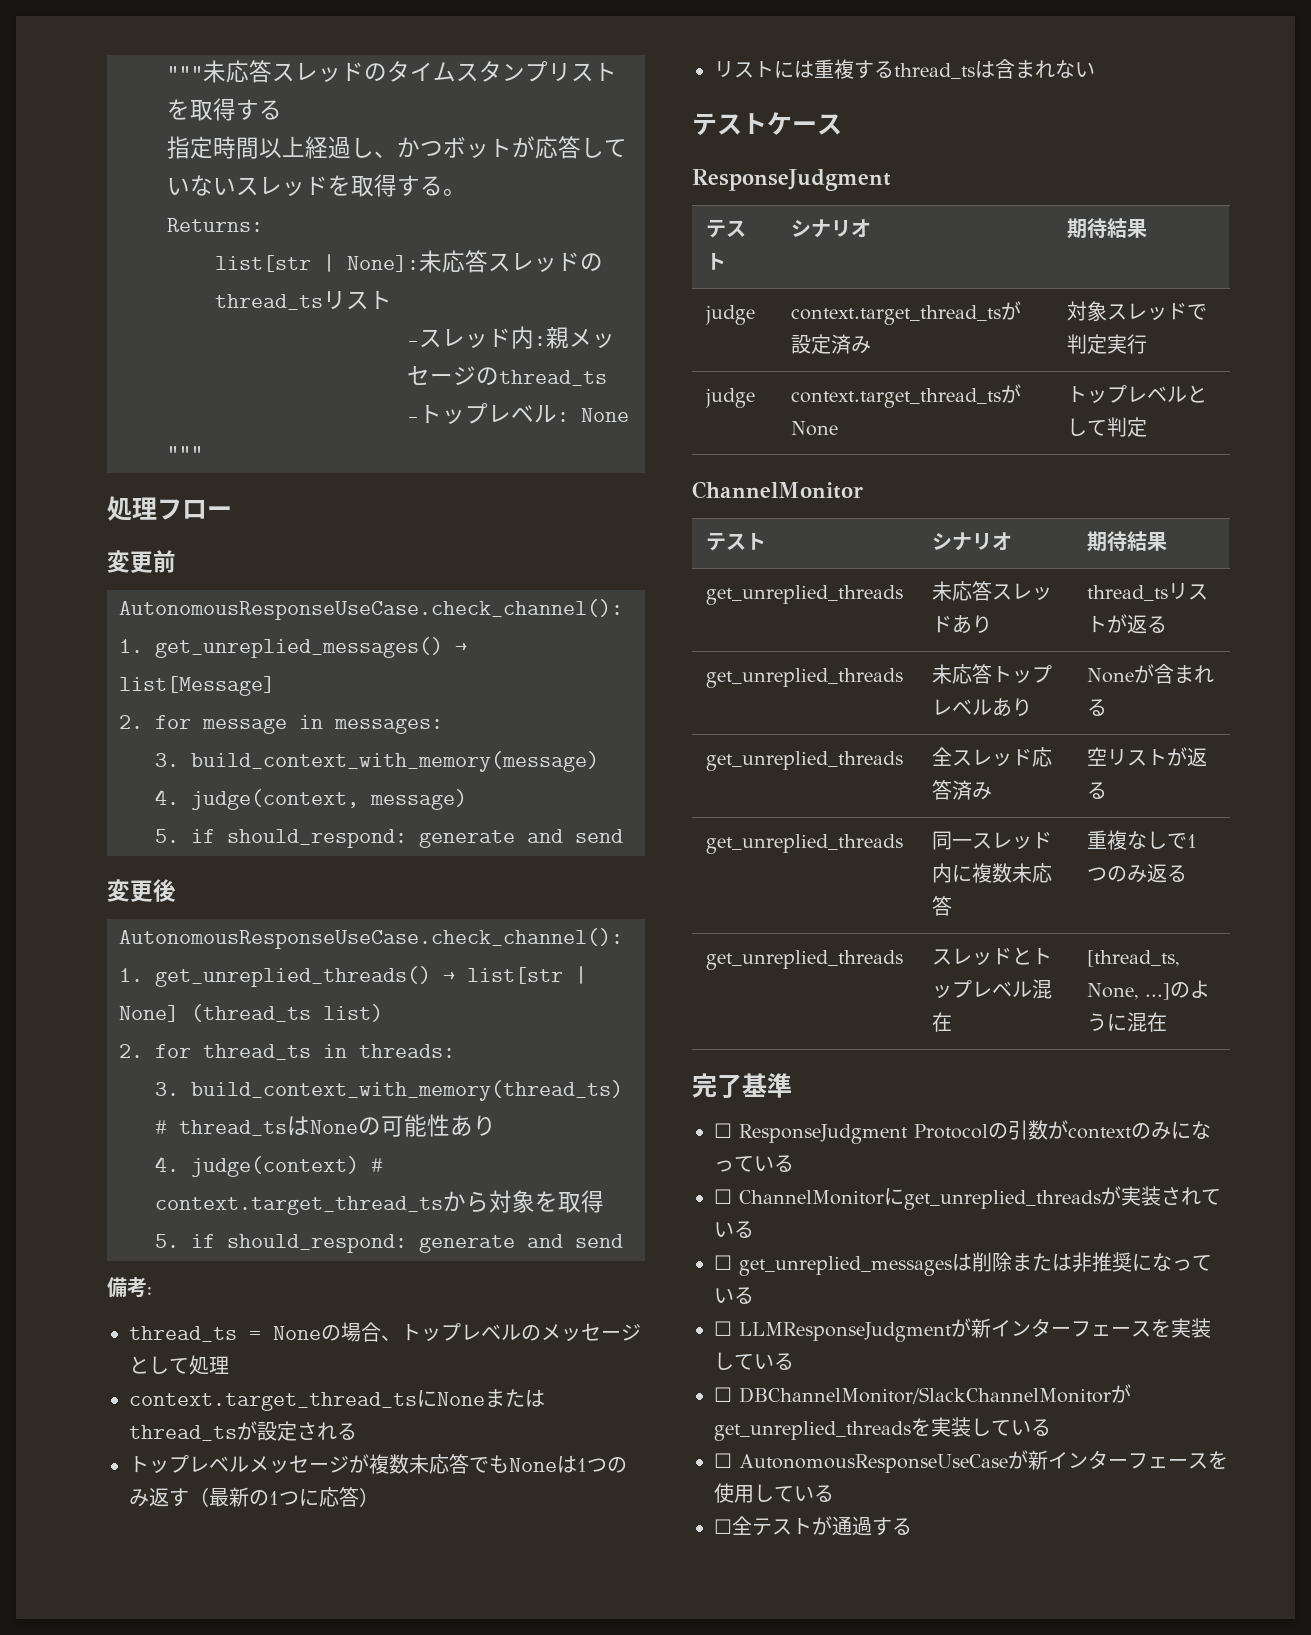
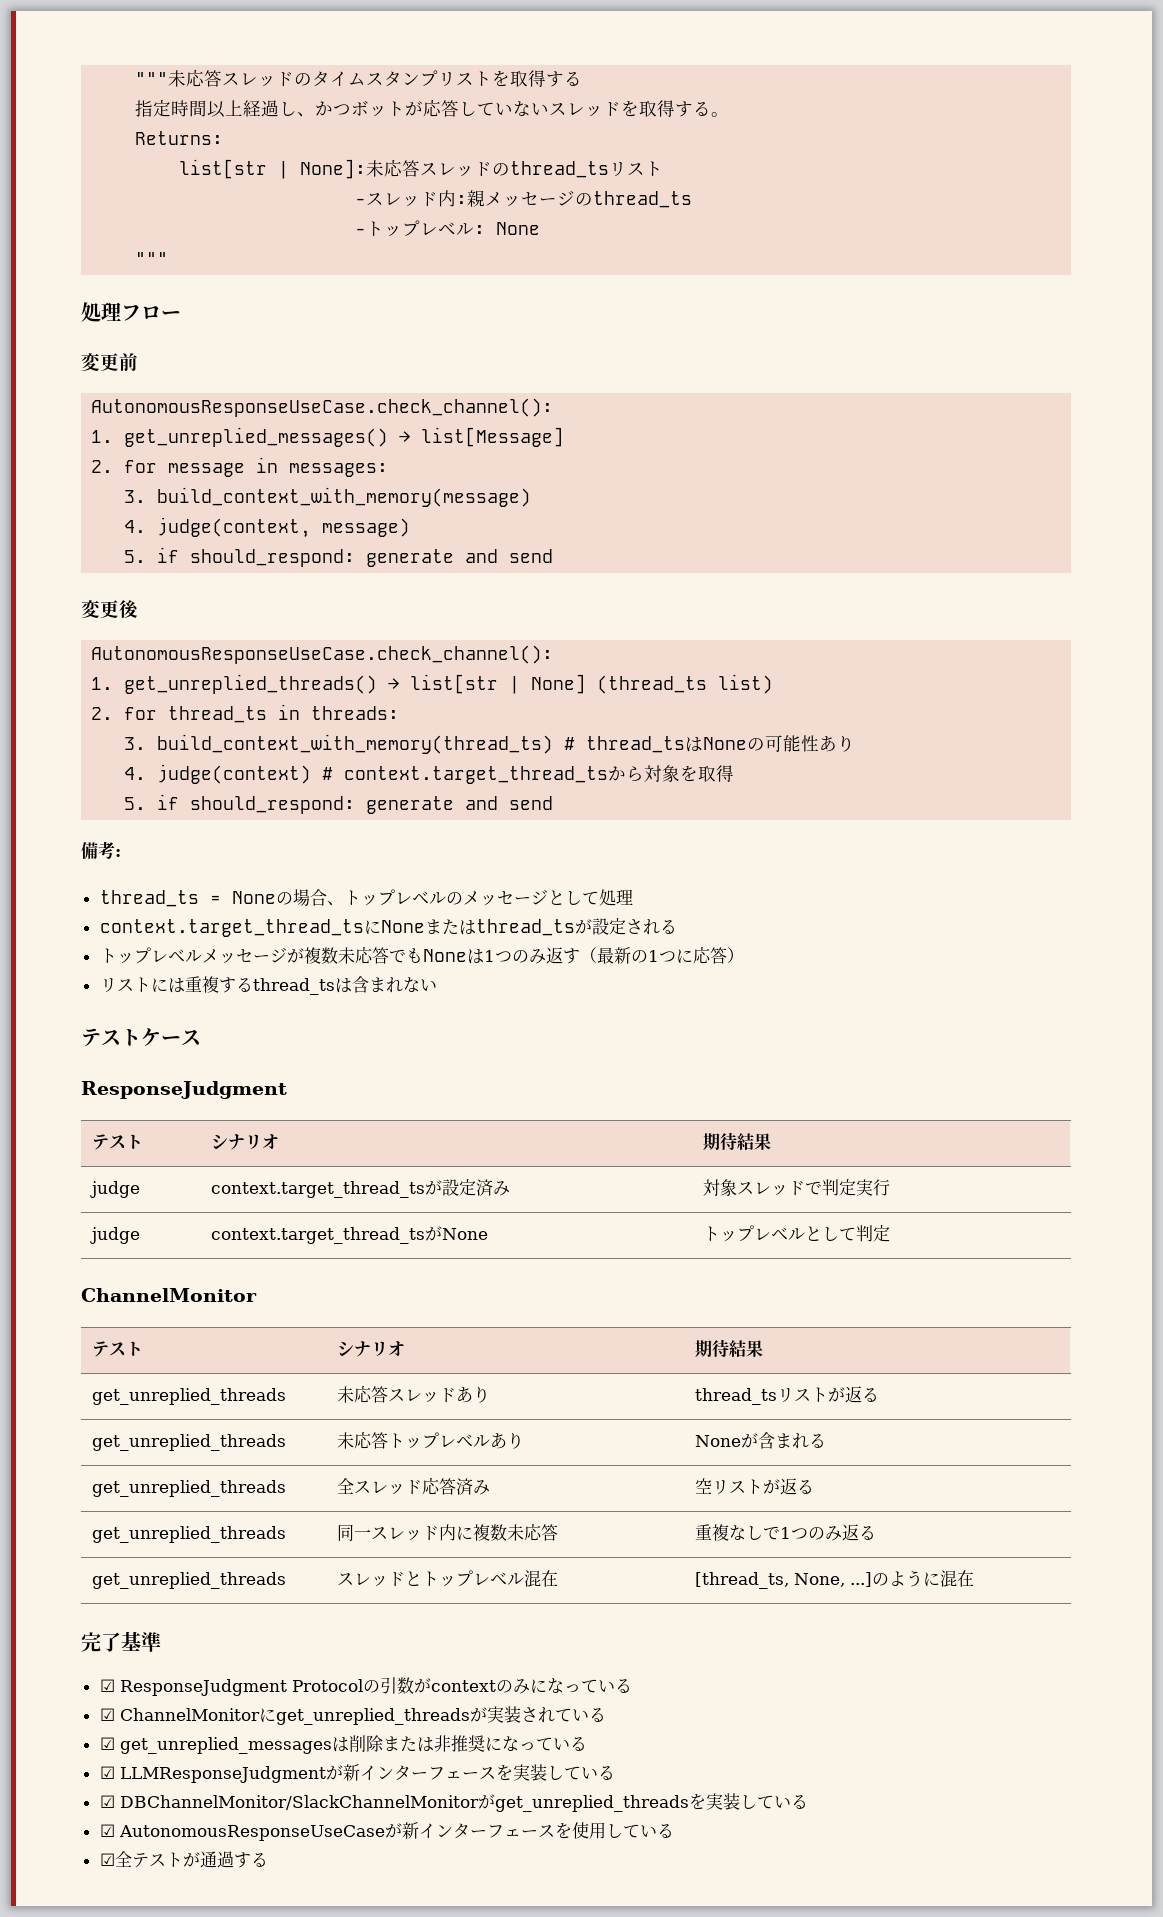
[714,1123,732,1138] ☐ -> [99,1679,115,1692] ☑
[714,1189,732,1204] ☐ -> [99,1708,115,1721] ☑
[714,1255,732,1270] ☐ -> [99,1737,115,1750] ☑
[714,1321,732,1336] ☐ -> [99,1766,115,1779] ☑
[714,1387,732,1402] ☐ -> [99,1795,115,1808] ☑
[714,1453,732,1468] ☐ -> [99,1824,115,1837] ☑
[714,1519,732,1534] ☐ -> [99,1853,115,1866] ☑

